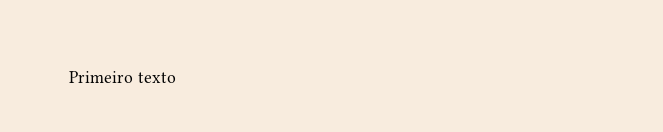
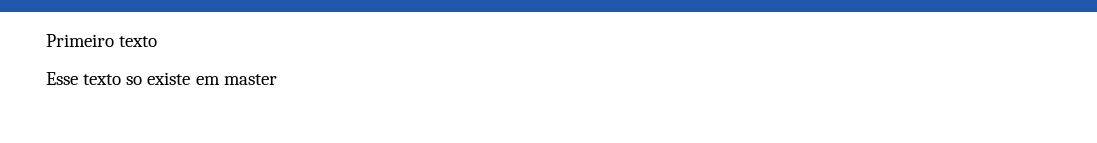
(176, 77) none -> [46,72,277,85] // Esse texto so existe em master

